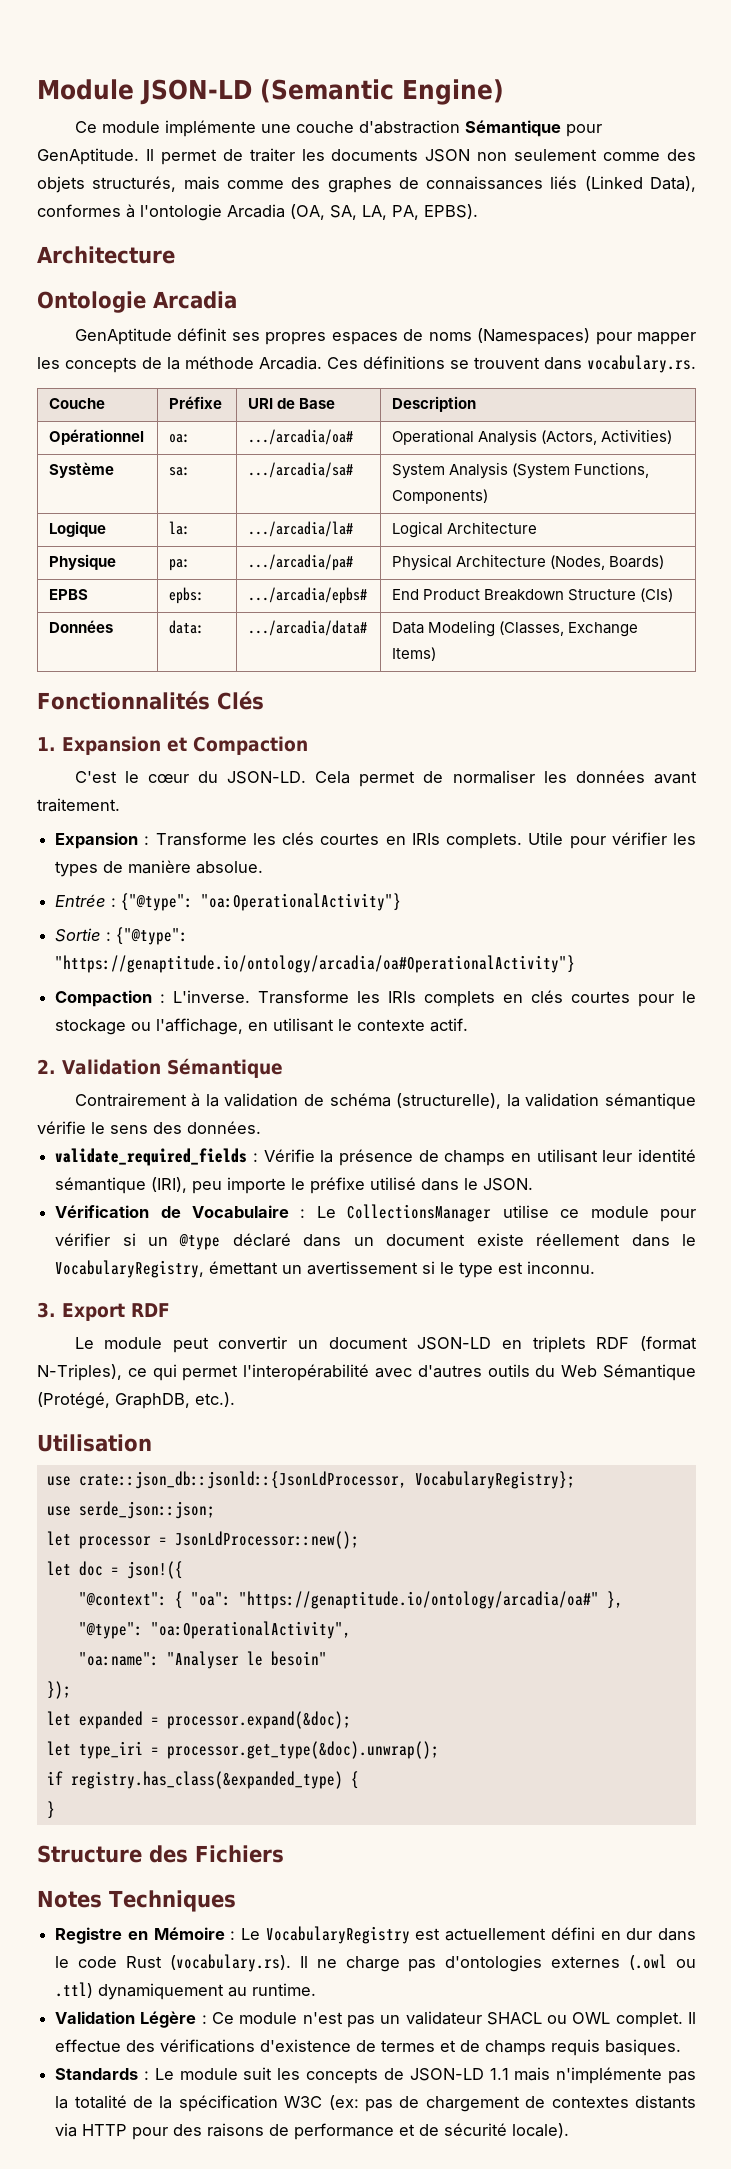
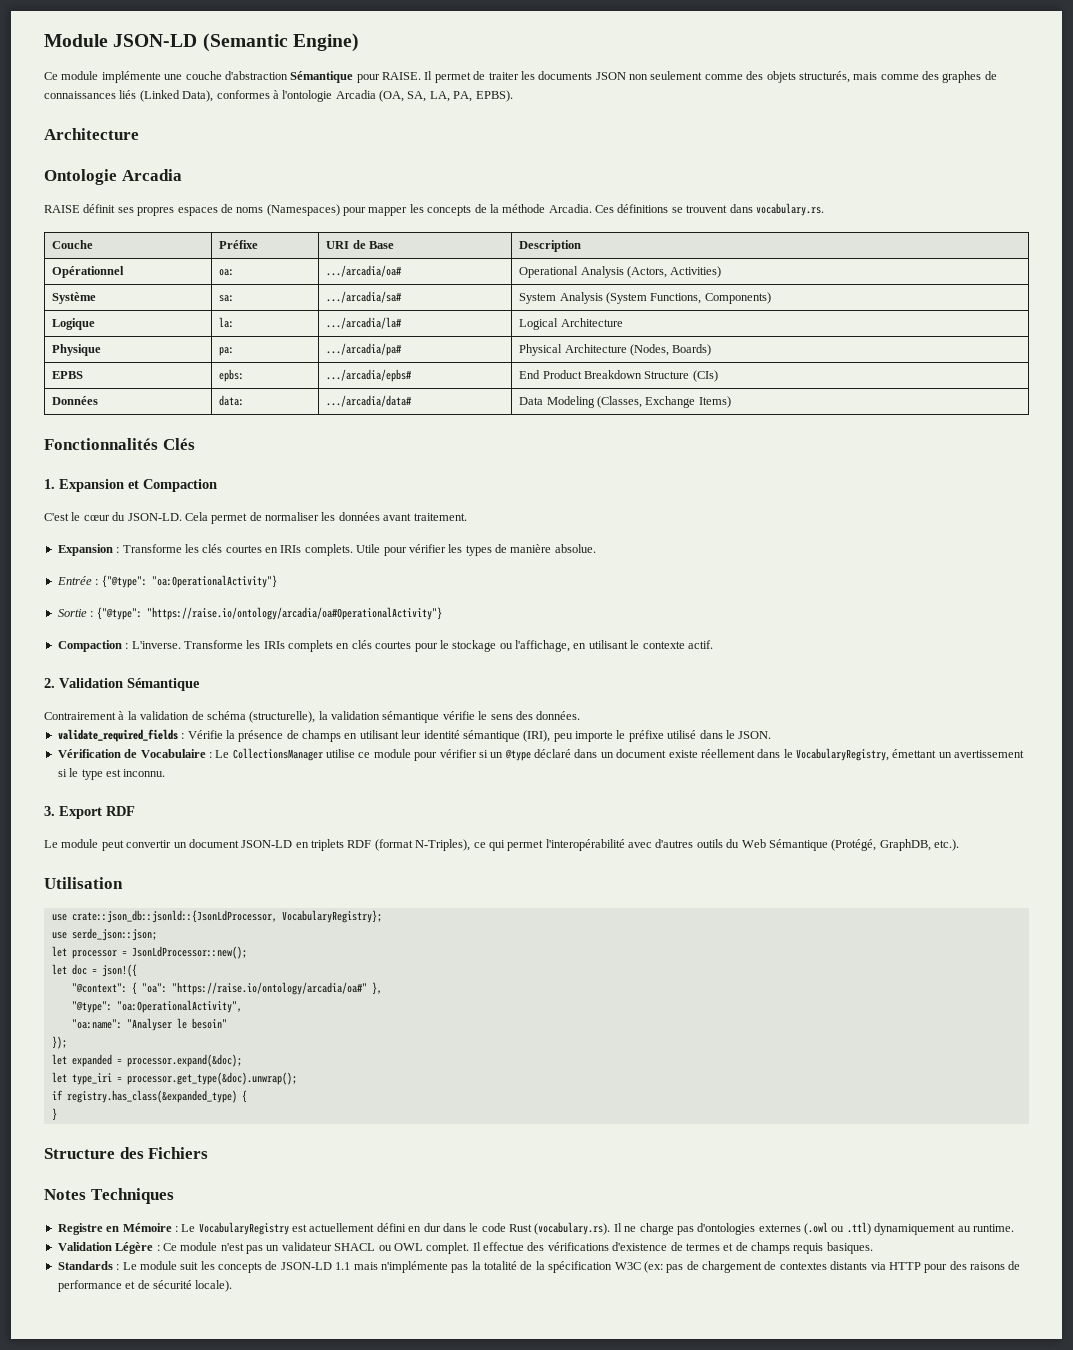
[37,148,139,165] GenAptitude. -> [382,72,421,80] RAISE.
[74,328,172,345] GenAptitude -> [44,205,80,213] RAISE
[55,955,576,973] "https://genaptitude.io/ontology/arcadia/oa#OperationalActivity"} -> [146,607,442,620] "https://raise.io/ontology/arcadia/oa#OperationalActivity"}
[238,1591,599,1609] "https://genaptitude.io/ontology/arcadia/oa#" -> [171,982,367,995] "https://raise.io/ontology/arcadia/oa#"

